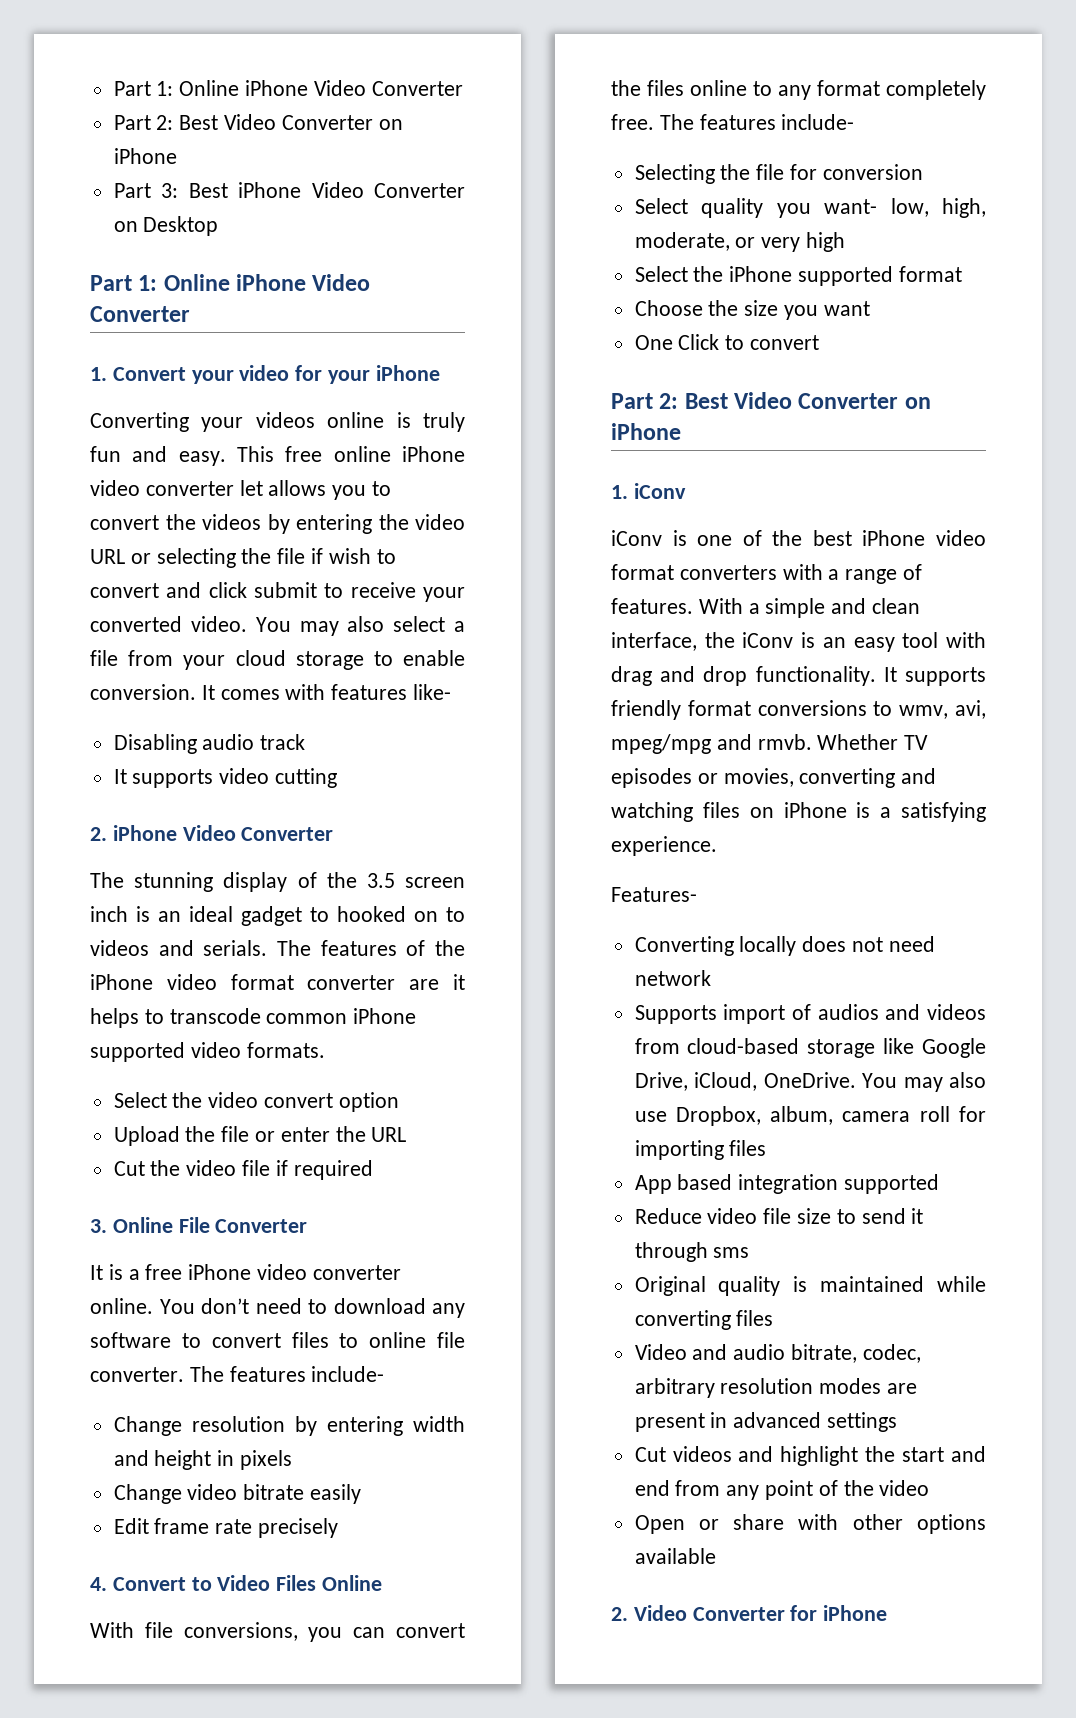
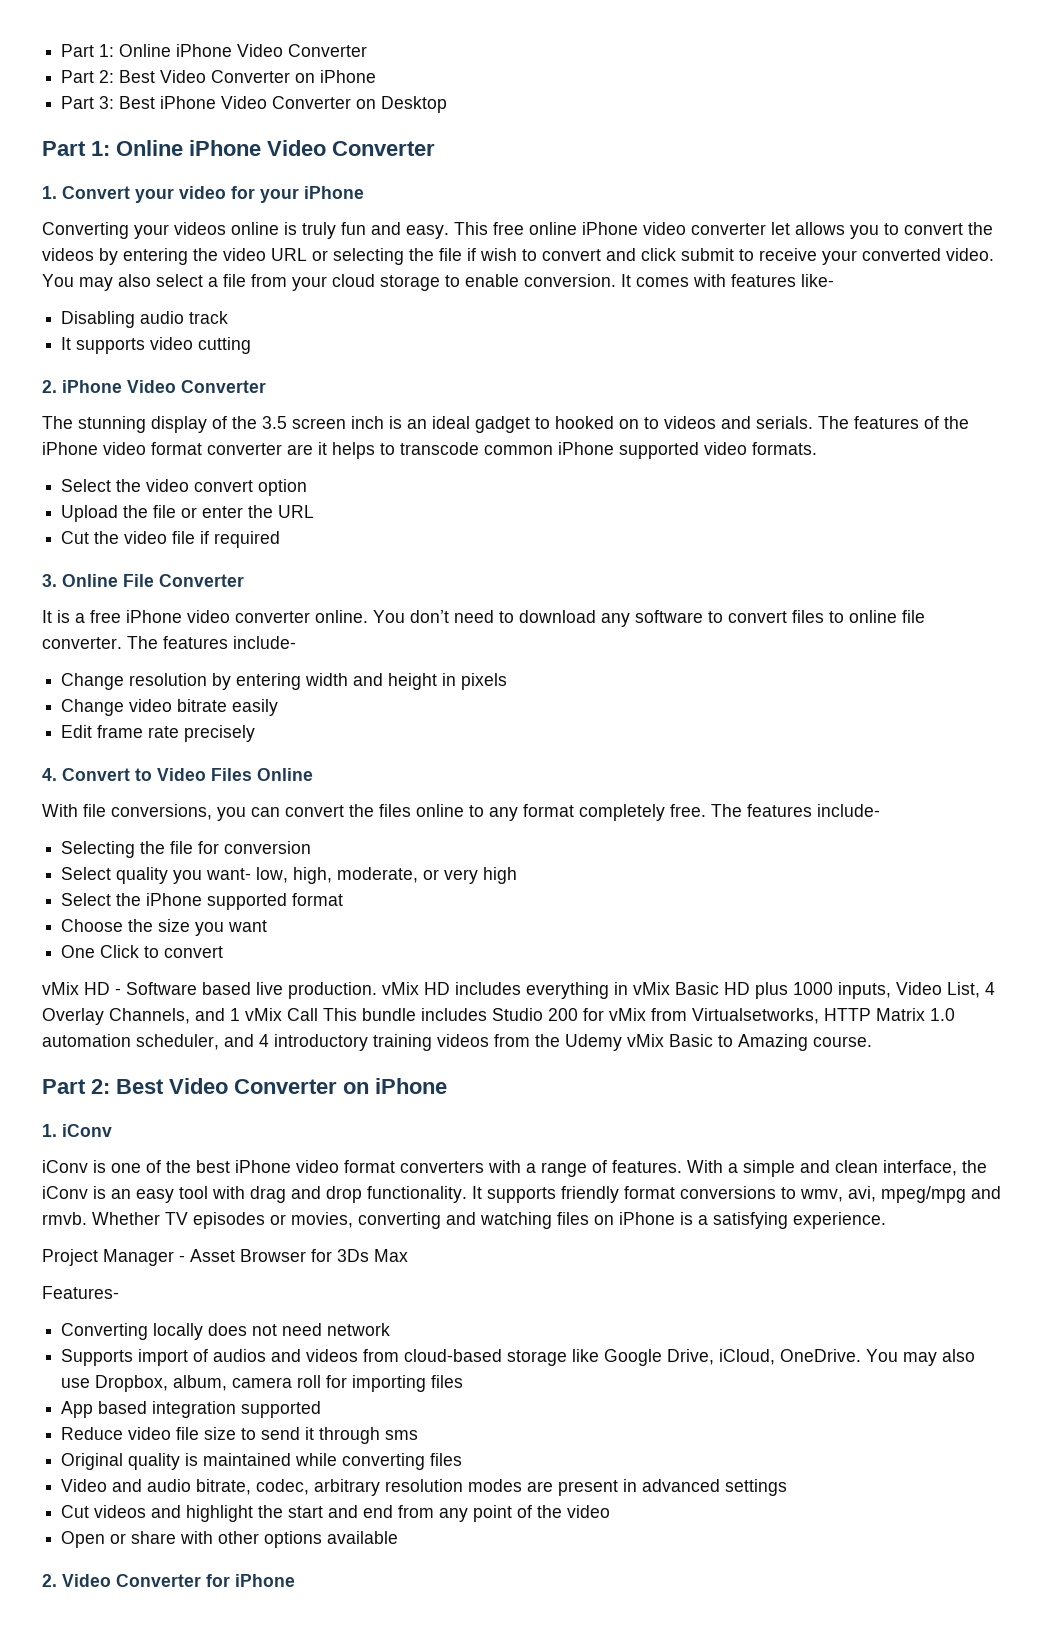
(820, 342) none -> [42,982,995,999] [42,1008,955,1025] [42,1034,872,1051] // vMix HD - Software based live production. vMix HD includes everything in vMix Basic HD plus 1000 inputs, Video List, 4 Overlay Channels, and 1 vMix Call This bundle includes Studio 200 for vMix from Virtualsetworks, HTTP Matrix 1.0 automation scheduler, and 4 introductory training videos from the Udemy vMix Basic to Amazing course.
(717, 846) none -> [42,1249,408,1266] // Project Manager - Asset Browser for 3Ds Max

